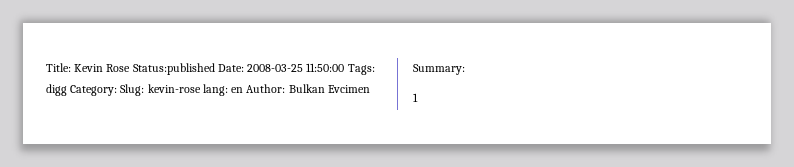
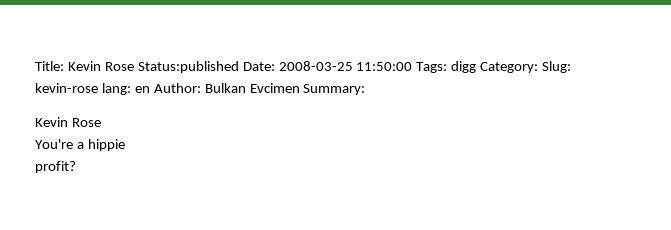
[413,93,418,102] 1 -> [35,117,101,127] [35,139,125,151] [35,161,76,173] Kevin Rose // You're a hippie // profit?

